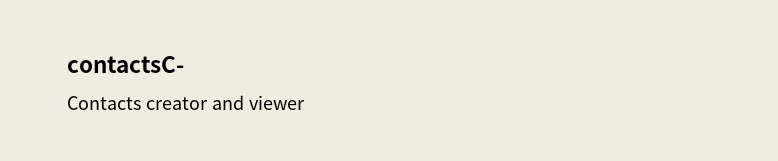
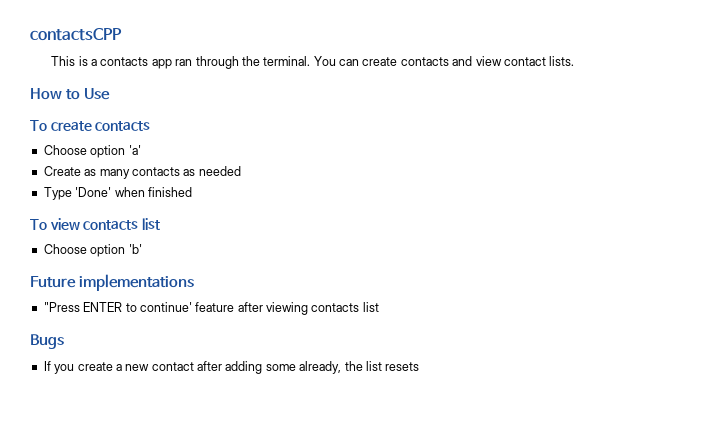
[67,56,184,73] [67,95,305,110] contactsC- // Contacts creator and viewer -> [30,28,122,41] [51,56,575,69] [30,88,111,100] [30,120,151,131] [43,145,141,158] [43,166,241,179] [43,187,192,200] [30,218,160,230] [43,244,142,257] [30,274,195,291] [43,302,379,315] [30,334,64,349] [43,361,420,374] contactsCPP // This is a contacts app ran through the terminal. You can create contacts and view contact lists. // How to Use // To create contacts // Choose option 'a' // Create as many contacts as needed // Type 'Done' when finished // To view contacts list // Choose option 'b' // Future implementations // "Press ENTER to continue' feature after viewing contacts list // Bugs // If you create a new contact after adding some already, the list resets

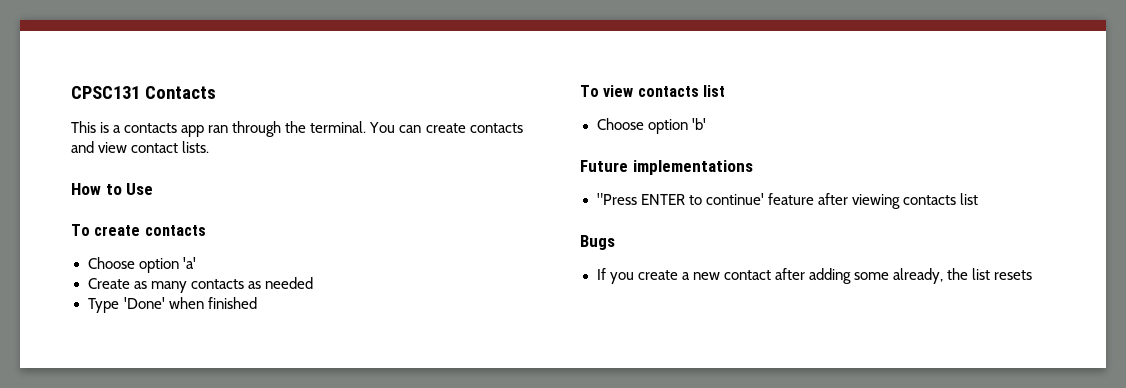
[30,28,122,41] contactsCPP -> [71,86,216,99] CPSC131 Contacts

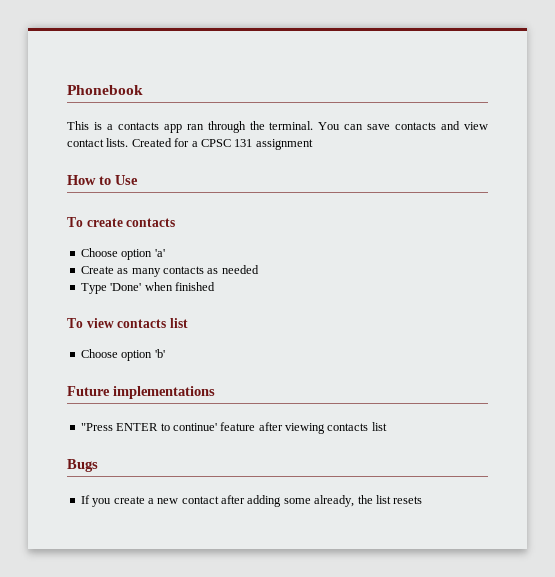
[71,86,216,99] CPSC131 Contacts -> [67,85,143,95] Phonebook
[425,123,466,133] create -> [367,124,391,130] save
(210, 147) none -> [131,138,313,150] Created for a CPSC 131 assignment

